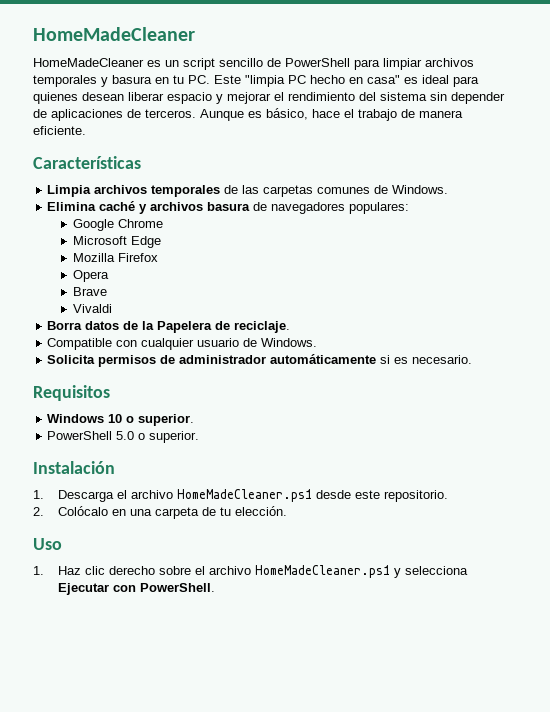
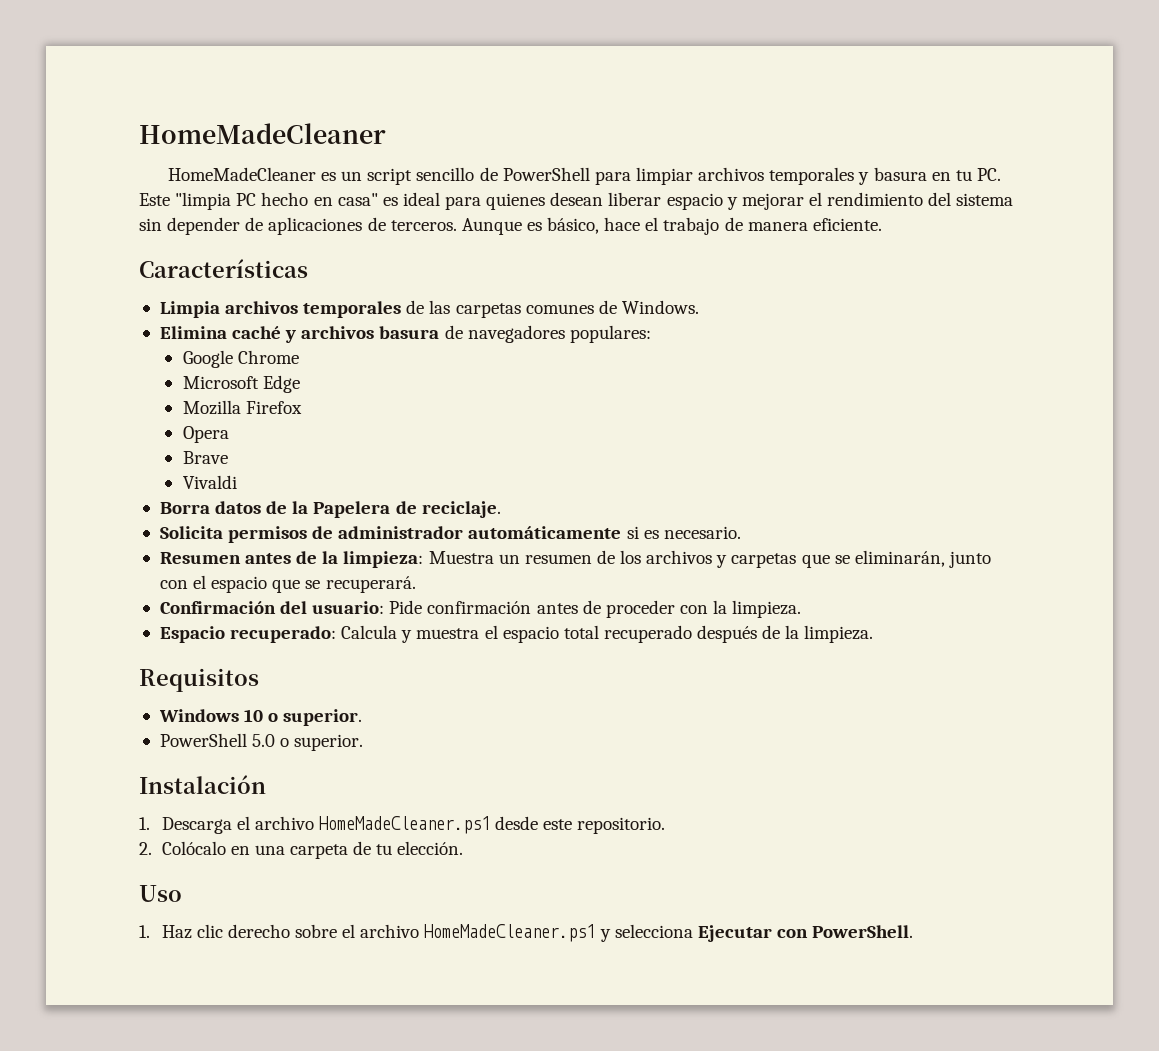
[47,338,318,350] // Compatible con cualquier usuario de Windows. -> (501, 509) none
(473, 359) none -> [159,550,991,568] [159,575,416,593] [159,600,802,618] [159,625,874,643] // Resumen antes de la limpieza: Muestra un resumen de los archivos y carpetas que se eliminarán, junto con el espacio que se recuperará. // Confirmación del usuario: Pide confirmación antes de proceder con la limpieza. // Espacio recuperado: Calcula y muestra el espacio total recuperado después de la limpieza.

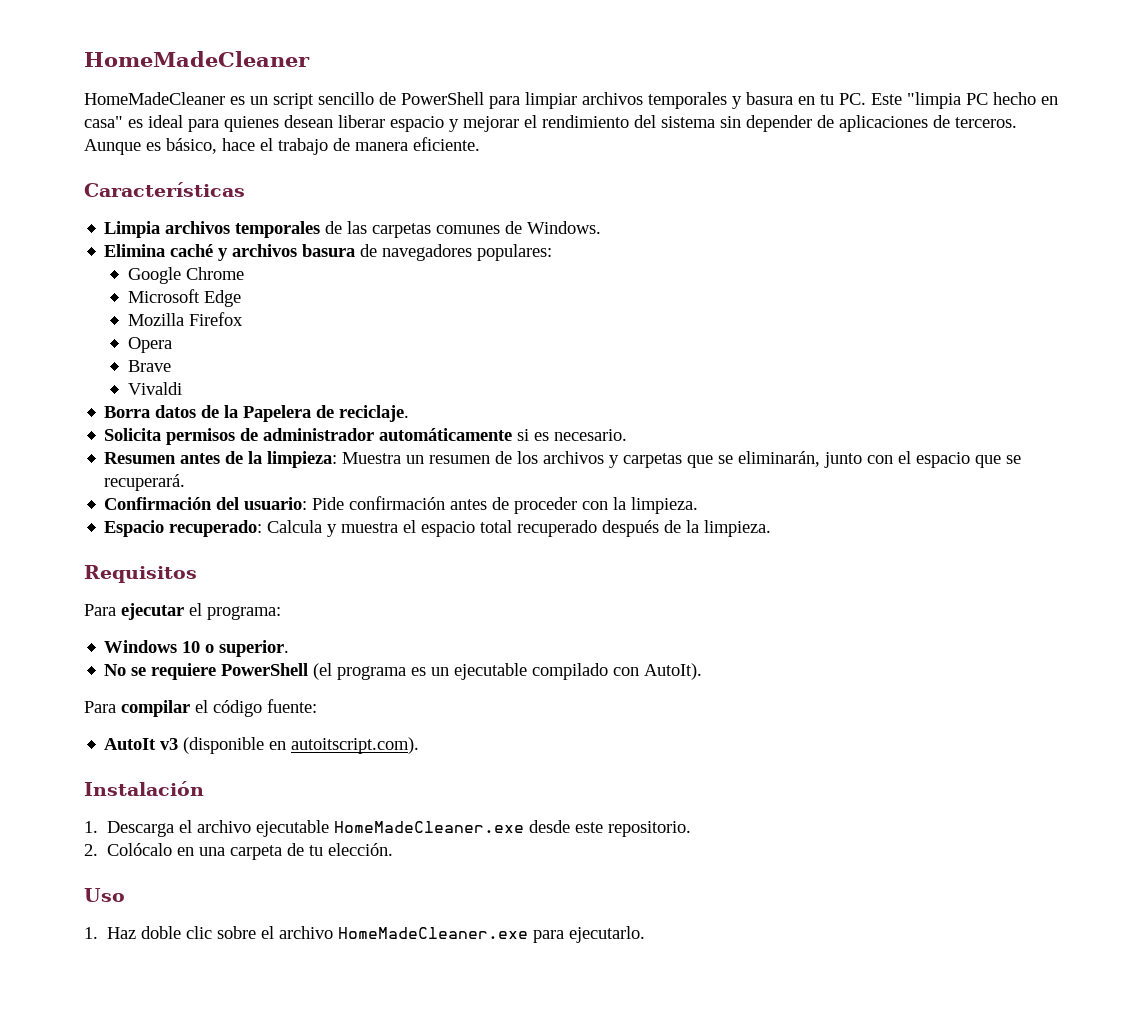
(259, 680) none -> [84,603,281,620] // Para ejecutar el programa:
[159,733,364,751] PowerShell 5.0 o superior. -> [104,663,703,680] [84,699,317,717] [104,737,420,754] No se requiere PowerShell (el programa es un ejecutable compilado con AutoIt). // Para compilar el código fuente: // AutoIt v3 (disponible en autoitscript.com).
[319,816,491,834] HomeMadeCleaner.ps1 -> [256,820,525,837] ejecutable HomeMadeCleaner.exe
[196,924,290,938] clic derecho -> [141,926,213,939] doble clic
[424,924,914,942] HomeMadeCleaner.ps1 y selecciona Ejecutar con PowerShell. -> [338,926,646,943] HomeMadeCleaner.exe para ejecutarlo.

